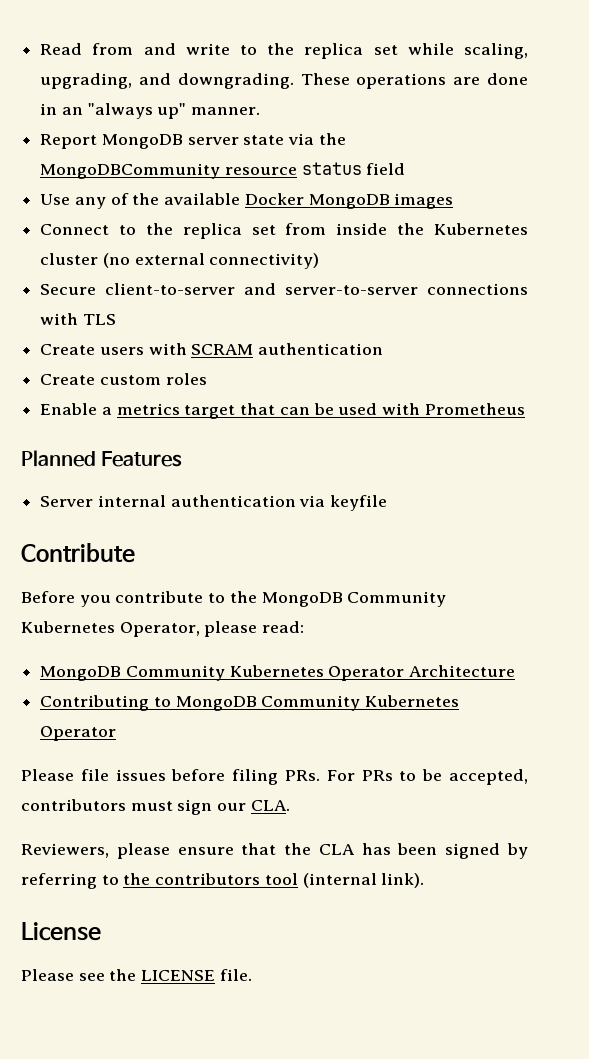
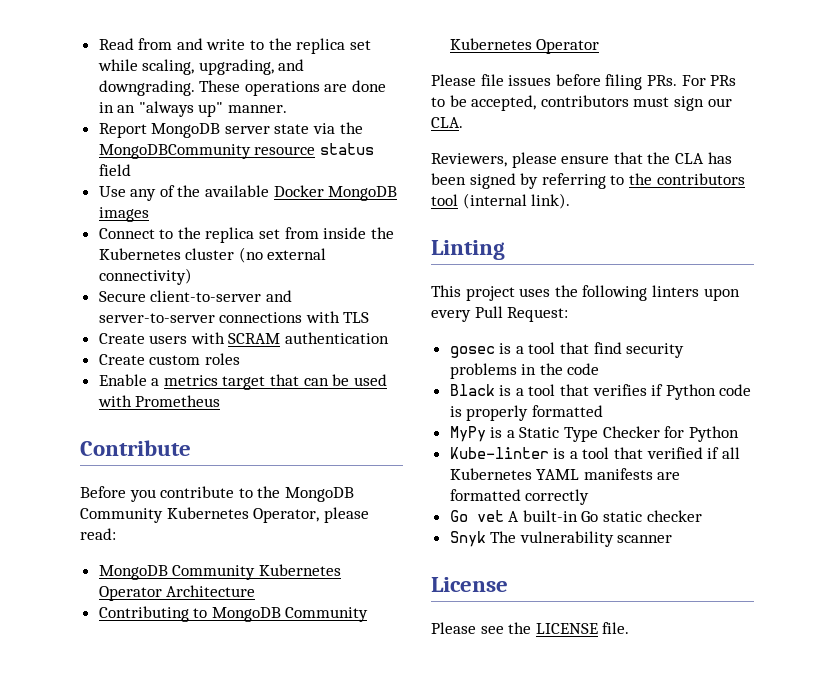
[21,450,183,467] [40,495,388,511] // Planned Features // Server internal authentication via keyfile -> (221, 401) none
(425, 880) none -> [431,240,505,260] [431,285,740,301] [431,306,569,322] [449,342,685,358] [449,363,600,379] [449,384,752,400] [449,405,603,421] [449,426,739,442] [449,447,740,459] [449,468,681,480] [449,489,590,505] [449,510,702,522] [449,531,673,547] // Linting // This project uses the following linters upon every Pull Request: // gosec is a tool that find security problems in the code // Black is a tool that verifies if Python code is properly formatted // MyPy is a Static Type Checker for Python // Kube-linter is a tool that verified if all Kubernetes YAML manifests are formatted correctly // Go vet A built-in Go static checker // Snyk The vulnerability scanner

